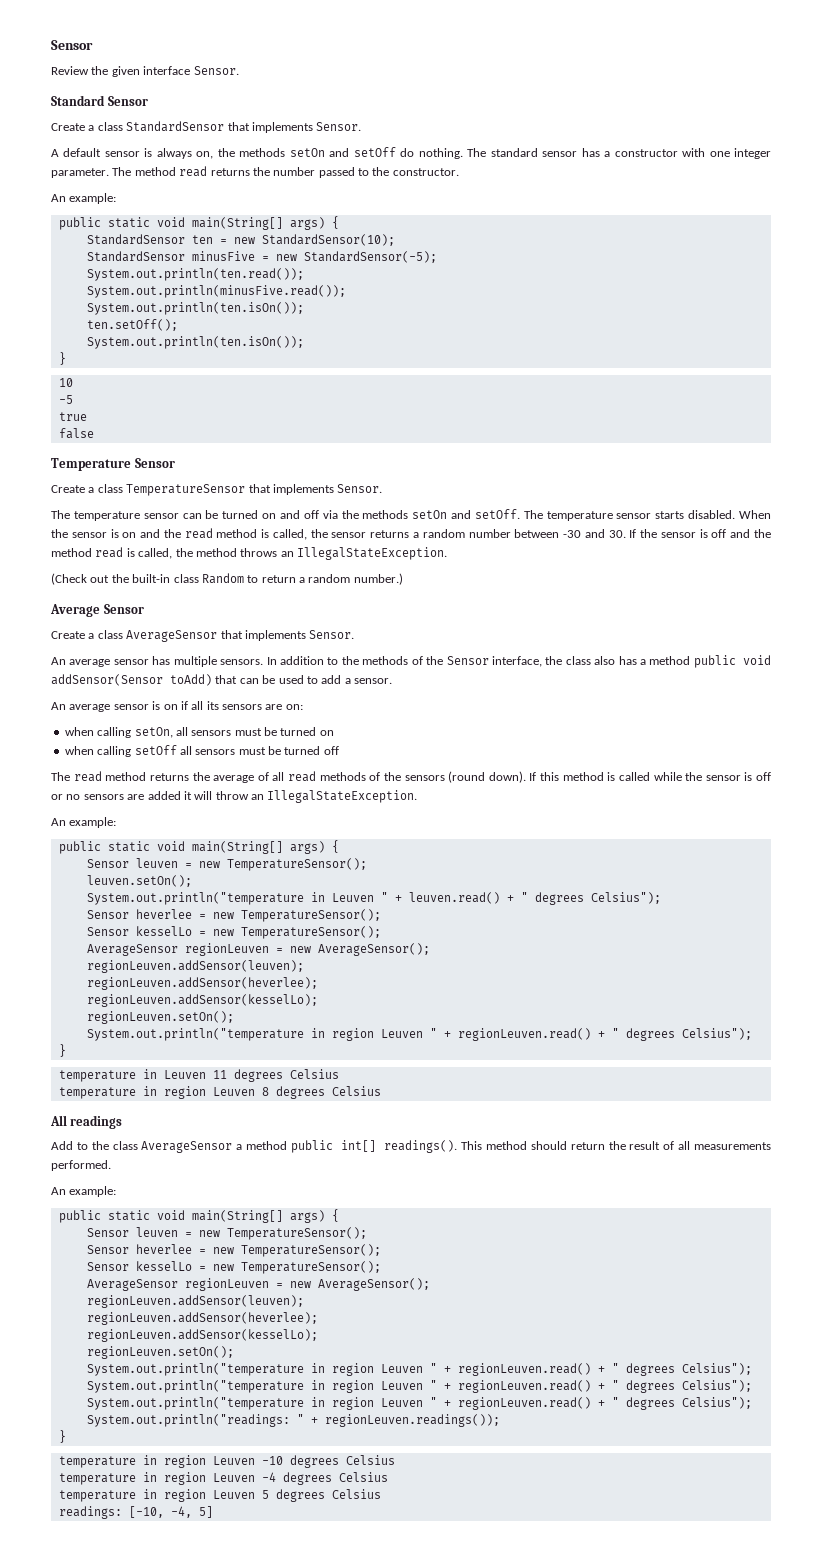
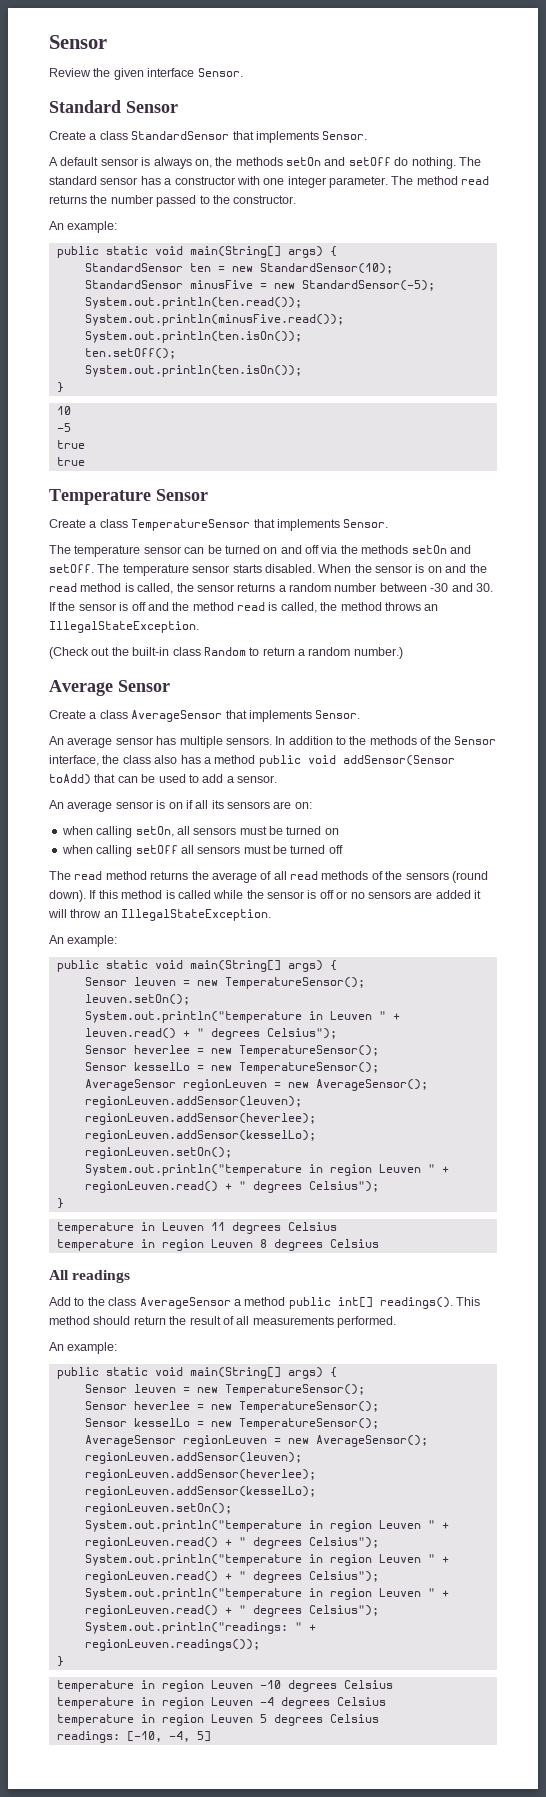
[58,428,94,439] false -> [56,457,85,466] true

